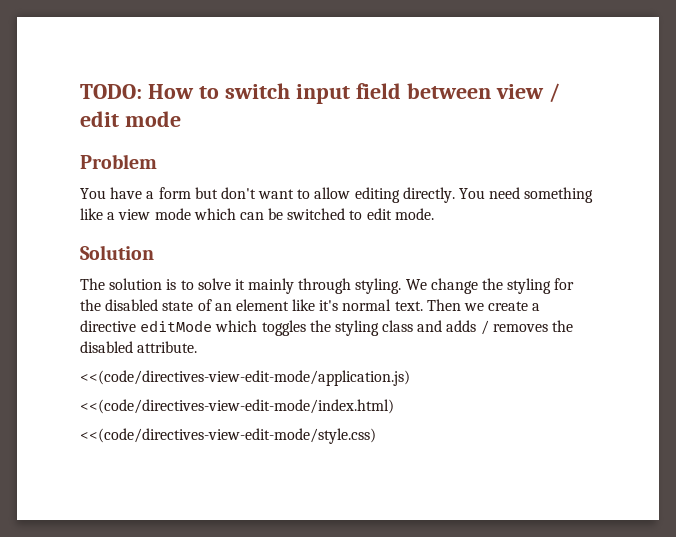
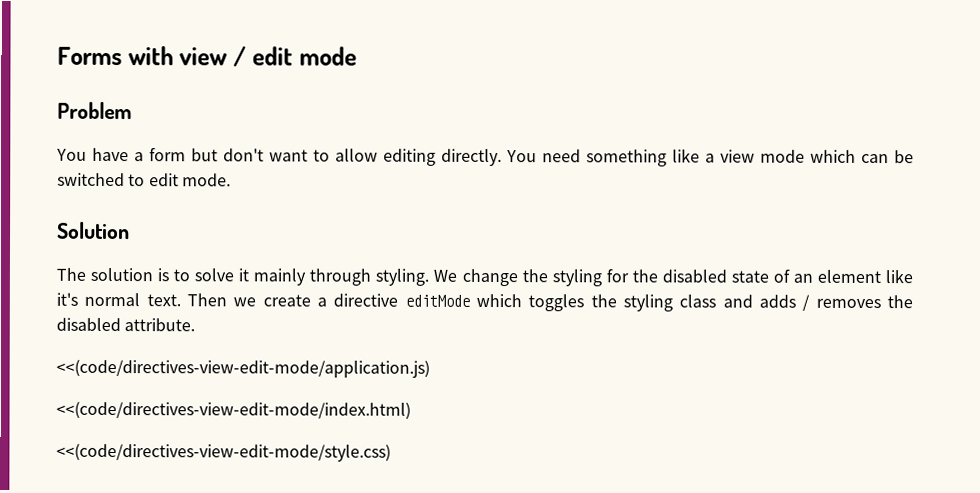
[80,83,491,104] TODO: How to switch input field between -> [57,46,174,66] Forms with

